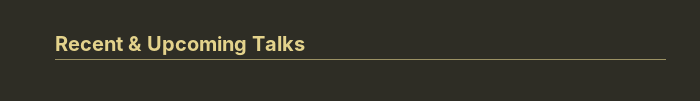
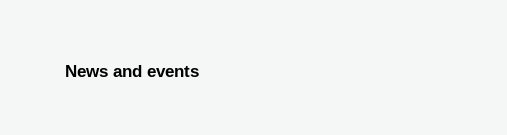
[55,36,306,56] Recent & Upcoming Talks -> [65,65,199,77] News and events

